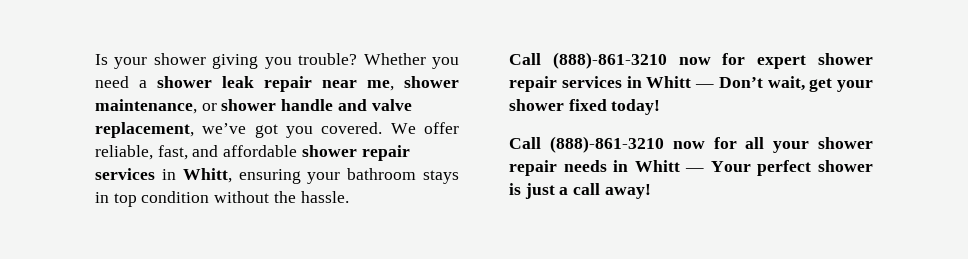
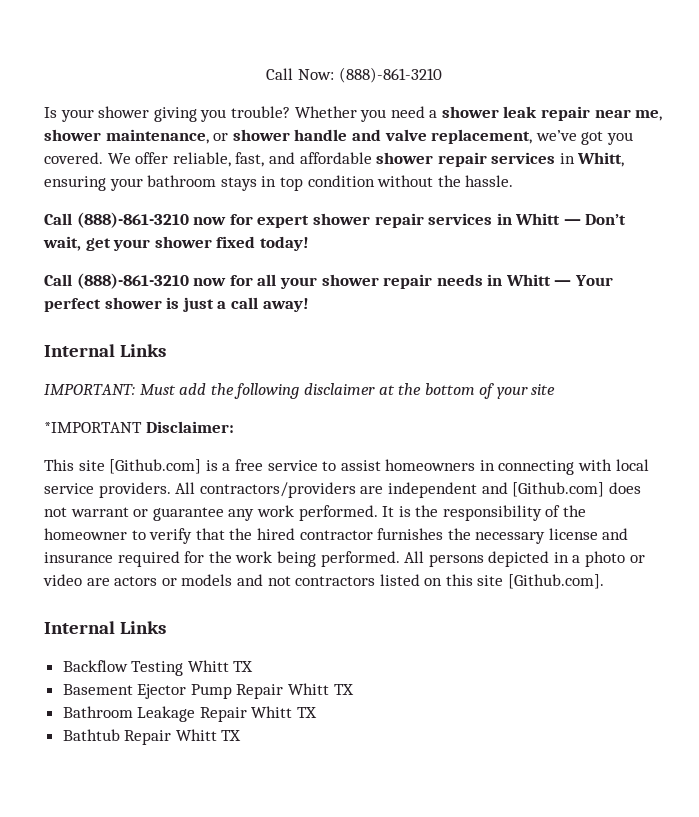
(95, 59) none -> [266,67,442,83] Call Now: (888)-861-3210 //
(651, 191) none -> [44,344,166,357] [44,383,556,399] [44,421,234,433] [44,459,649,475] [44,482,641,498] [44,505,587,521] [44,528,629,544] [44,551,645,567] [43,574,605,589] [44,621,166,634] [62,660,254,676] [62,683,354,699] [62,706,318,722] [62,729,242,745] // Internal Links // IMPORTANT: Must add the following disclaimer at the bottom of your site // *IMPORTANT Disclaimer: // This site [Github.com] is a free service to assist homeowners in connecting with local service providers. All contractors/providers are independent and [Github.com] does not warrant or guarantee any work performed. It is the responsibility of the homeowner to verify that the hired contractor furnishes the necessary license and insurance required for the work being performed. All persons depicted in a photo or video are actors or models and not contractors listed on this site [Github.com]. // Internal Links // Backflow Testing Whitt TX // Basement Ejector Pump Repair Whitt TX // Bathroom Leakage Repair Whitt TX // Bathtub Repair Whitt TX

